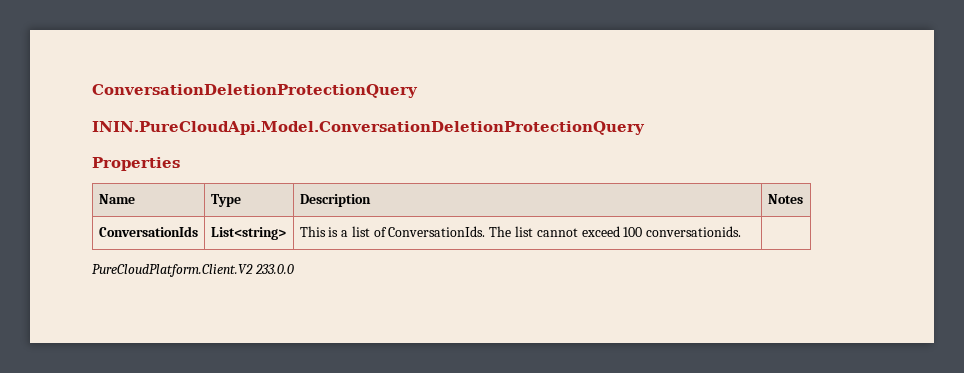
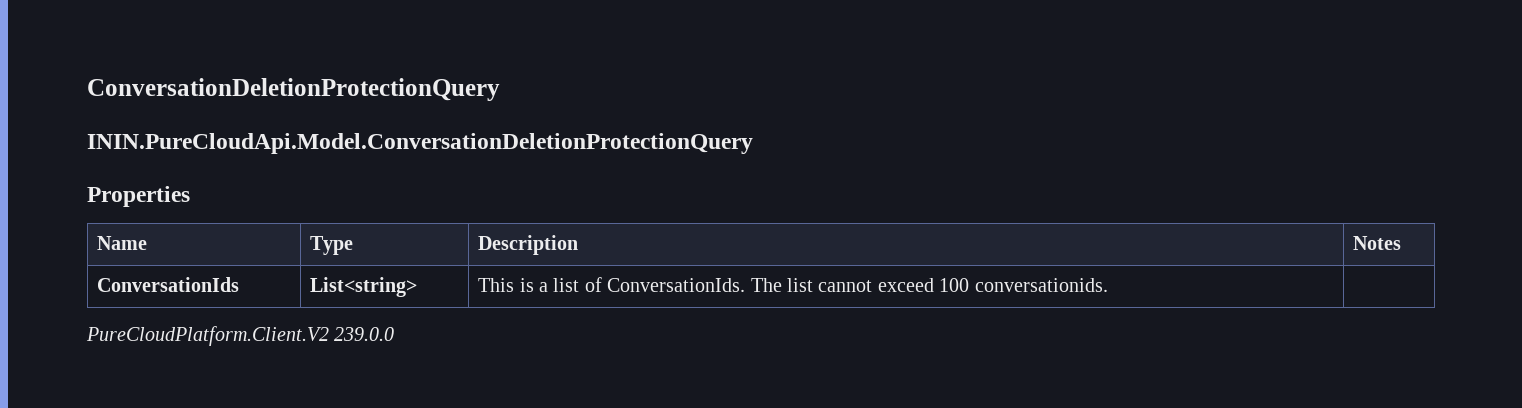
[254,264,294,274] 233.0.0 -> [334,327,395,341] 239.0.0

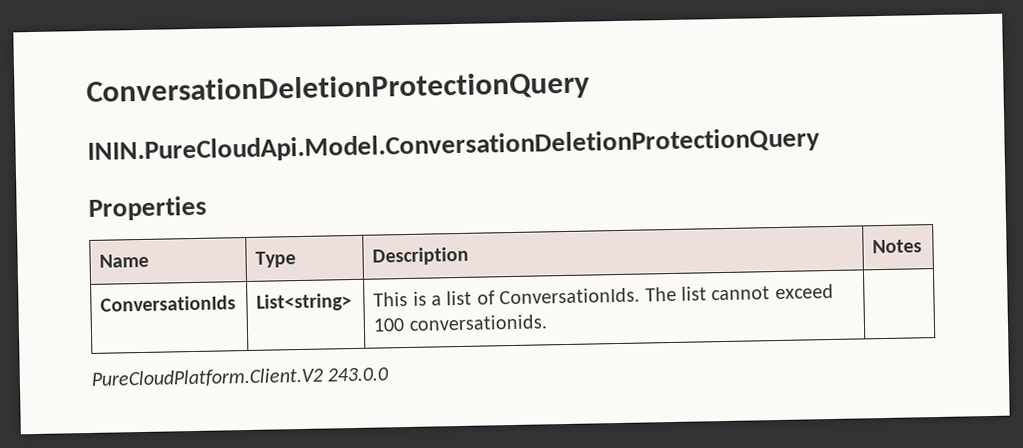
[334,327,395,341] 239.0.0 -> [327,367,390,382] 243.0.0

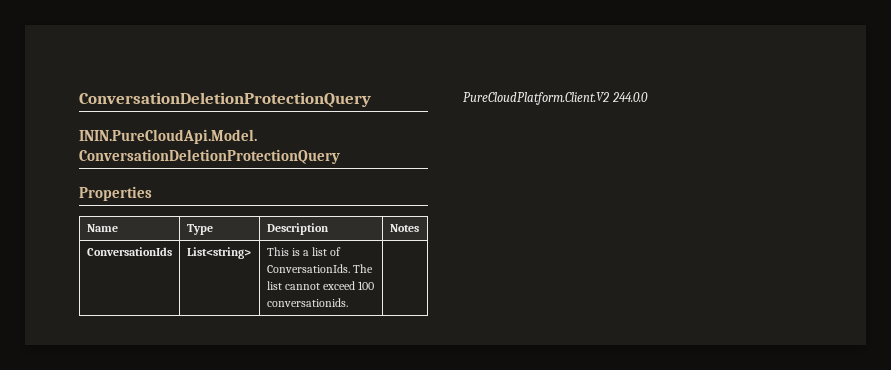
[327,367,390,382] 243.0.0 -> [611,92,648,102] 244.0.0

